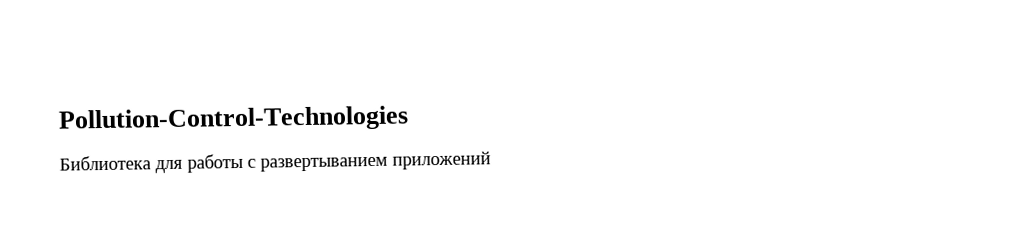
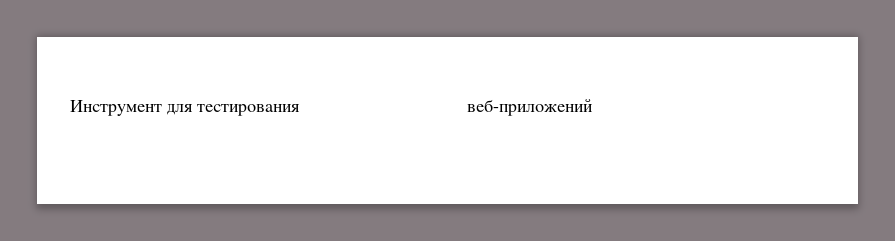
[58,105,409,134] [59,151,491,174] Pollution-Control-Technologies // Библиотека для работы с развертыванием приложений -> [70,99,593,116] Инструмент для тестирования веб-приложений

